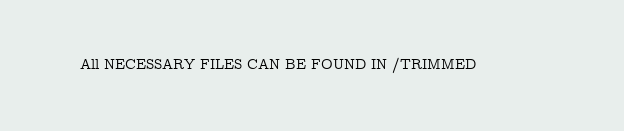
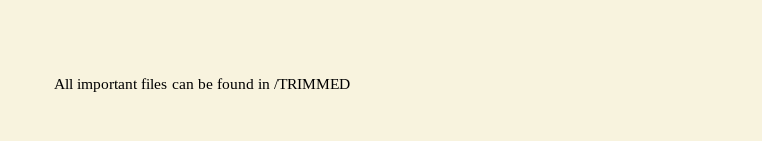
[104,58,387,69] NECESSARY FILES CAN BE FOUND IN -> [77,78,271,92] important files can be found in

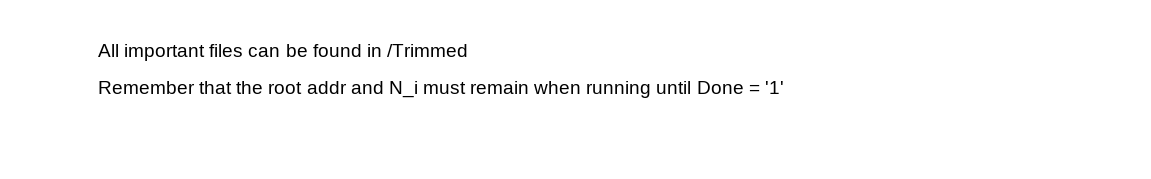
[274,79,351,89] /TRIMMED -> [386,44,468,57] [98,81,784,98] /Trimmed // Remember that the root addr and N_i must remain when running until Done = '1'

